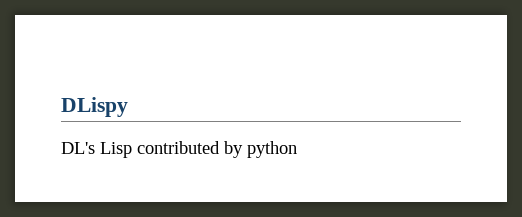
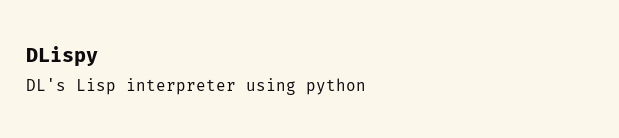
[137,141,243,158] contributed by -> [126,78,296,95] interpreter using

